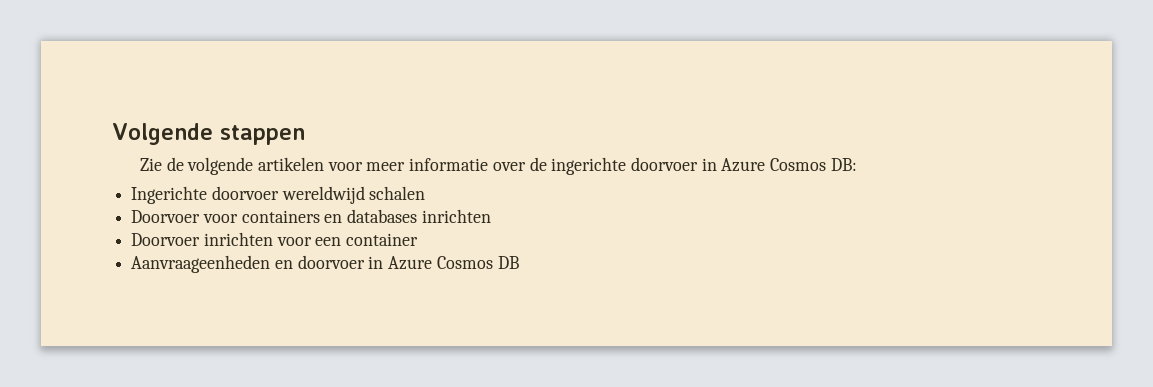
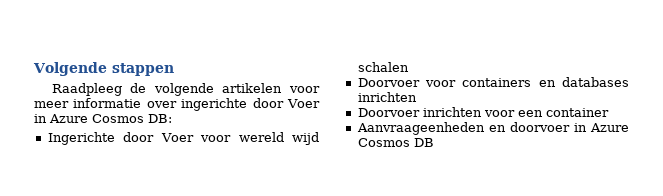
[139,158,162,171] Zie -> [51,83,122,96] Raadpleeg
[529,157,699,175] de ingerichte doorvoer -> [181,98,321,111] ingerichte door Voer
[211,186,365,204] doorvoer wereldwijd -> [123,132,319,145] door Voer voor wereld wijd

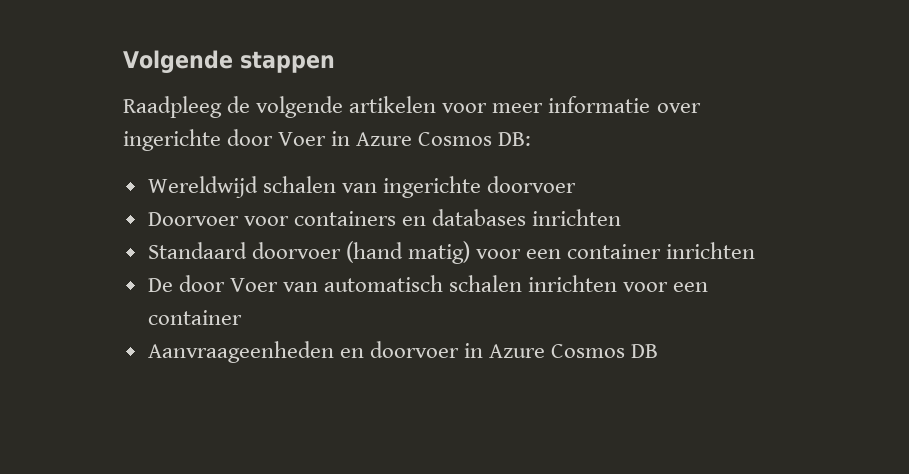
[47,132,319,145] [357,62,409,72] Ingerichte door Voer voor wereld wijd schalen -> [147,176,577,198] Wereldwijd schalen van ingerichte doorvoer
[357,108,420,117] Doorvoer -> [147,241,756,264] [147,275,523,292] Standaard doorvoer (hand matig) voor een container inrichten // De door Voer van automatisch schalen

